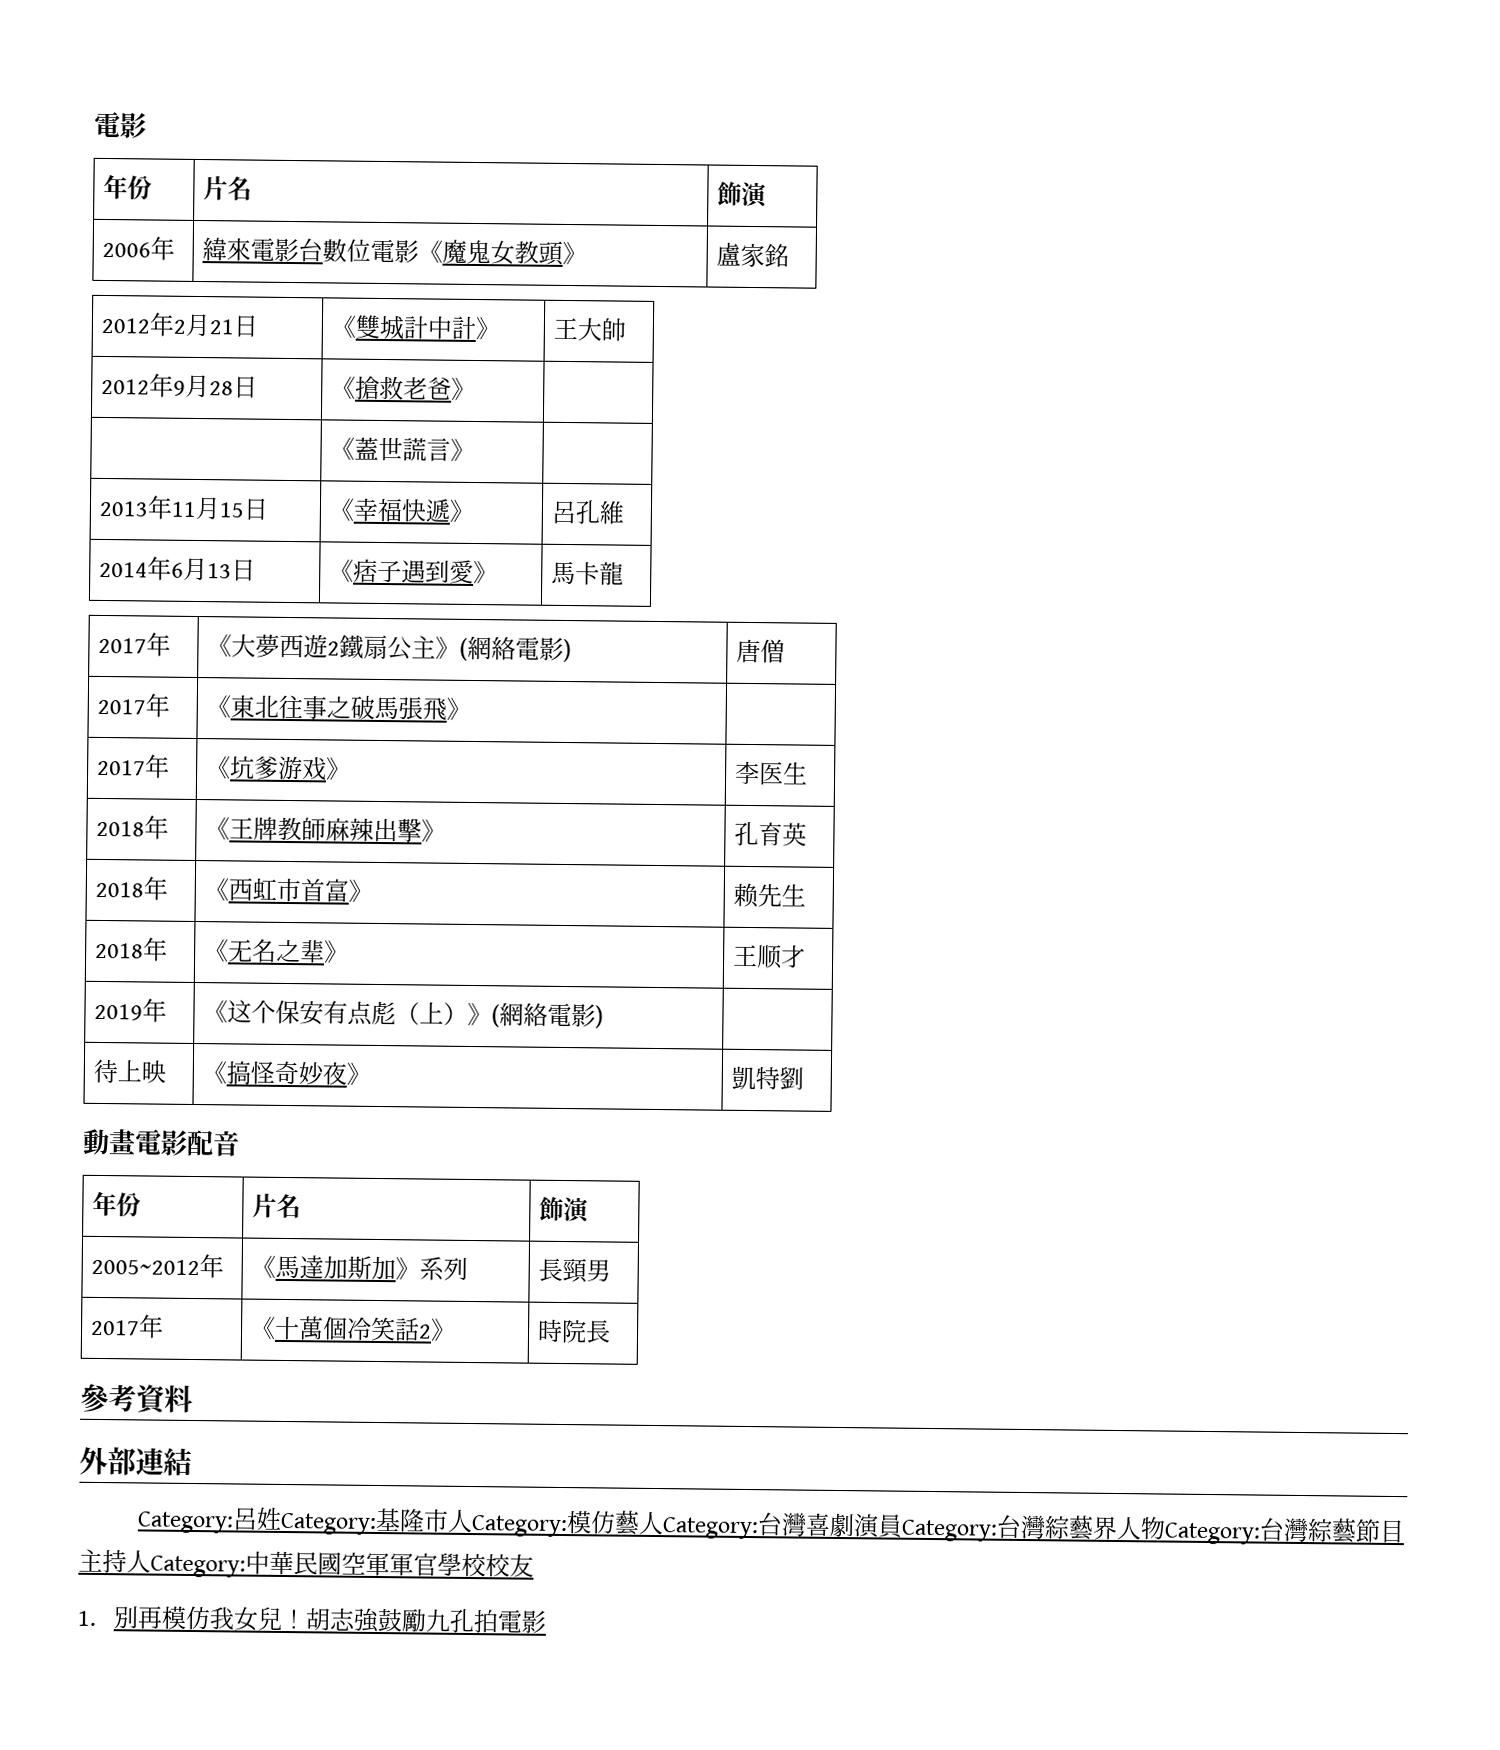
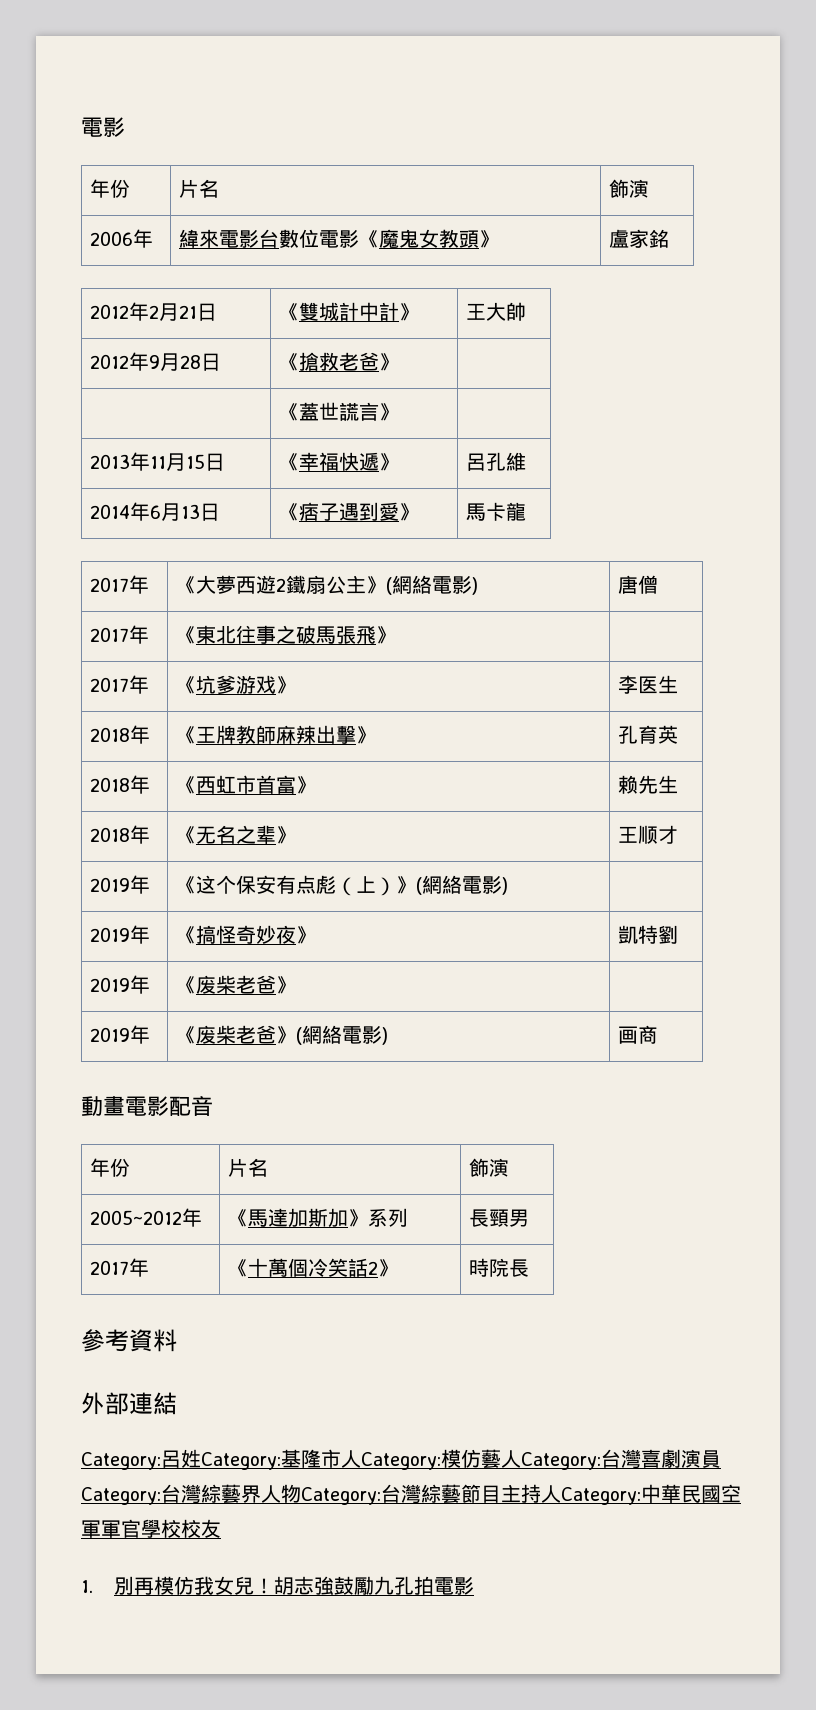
[92,1058,166,1084] 待上映 -> [90,925,151,944] 2019年
(804, 1078) none -> [90,975,151,994] [176,975,297,994] [90,1025,151,1044] [176,1025,389,1045] [618,1025,659,1044] // 2019年 | 《废柴老爸》 | // 2019年 | 《废柴老爸》(網絡電影) | 画商

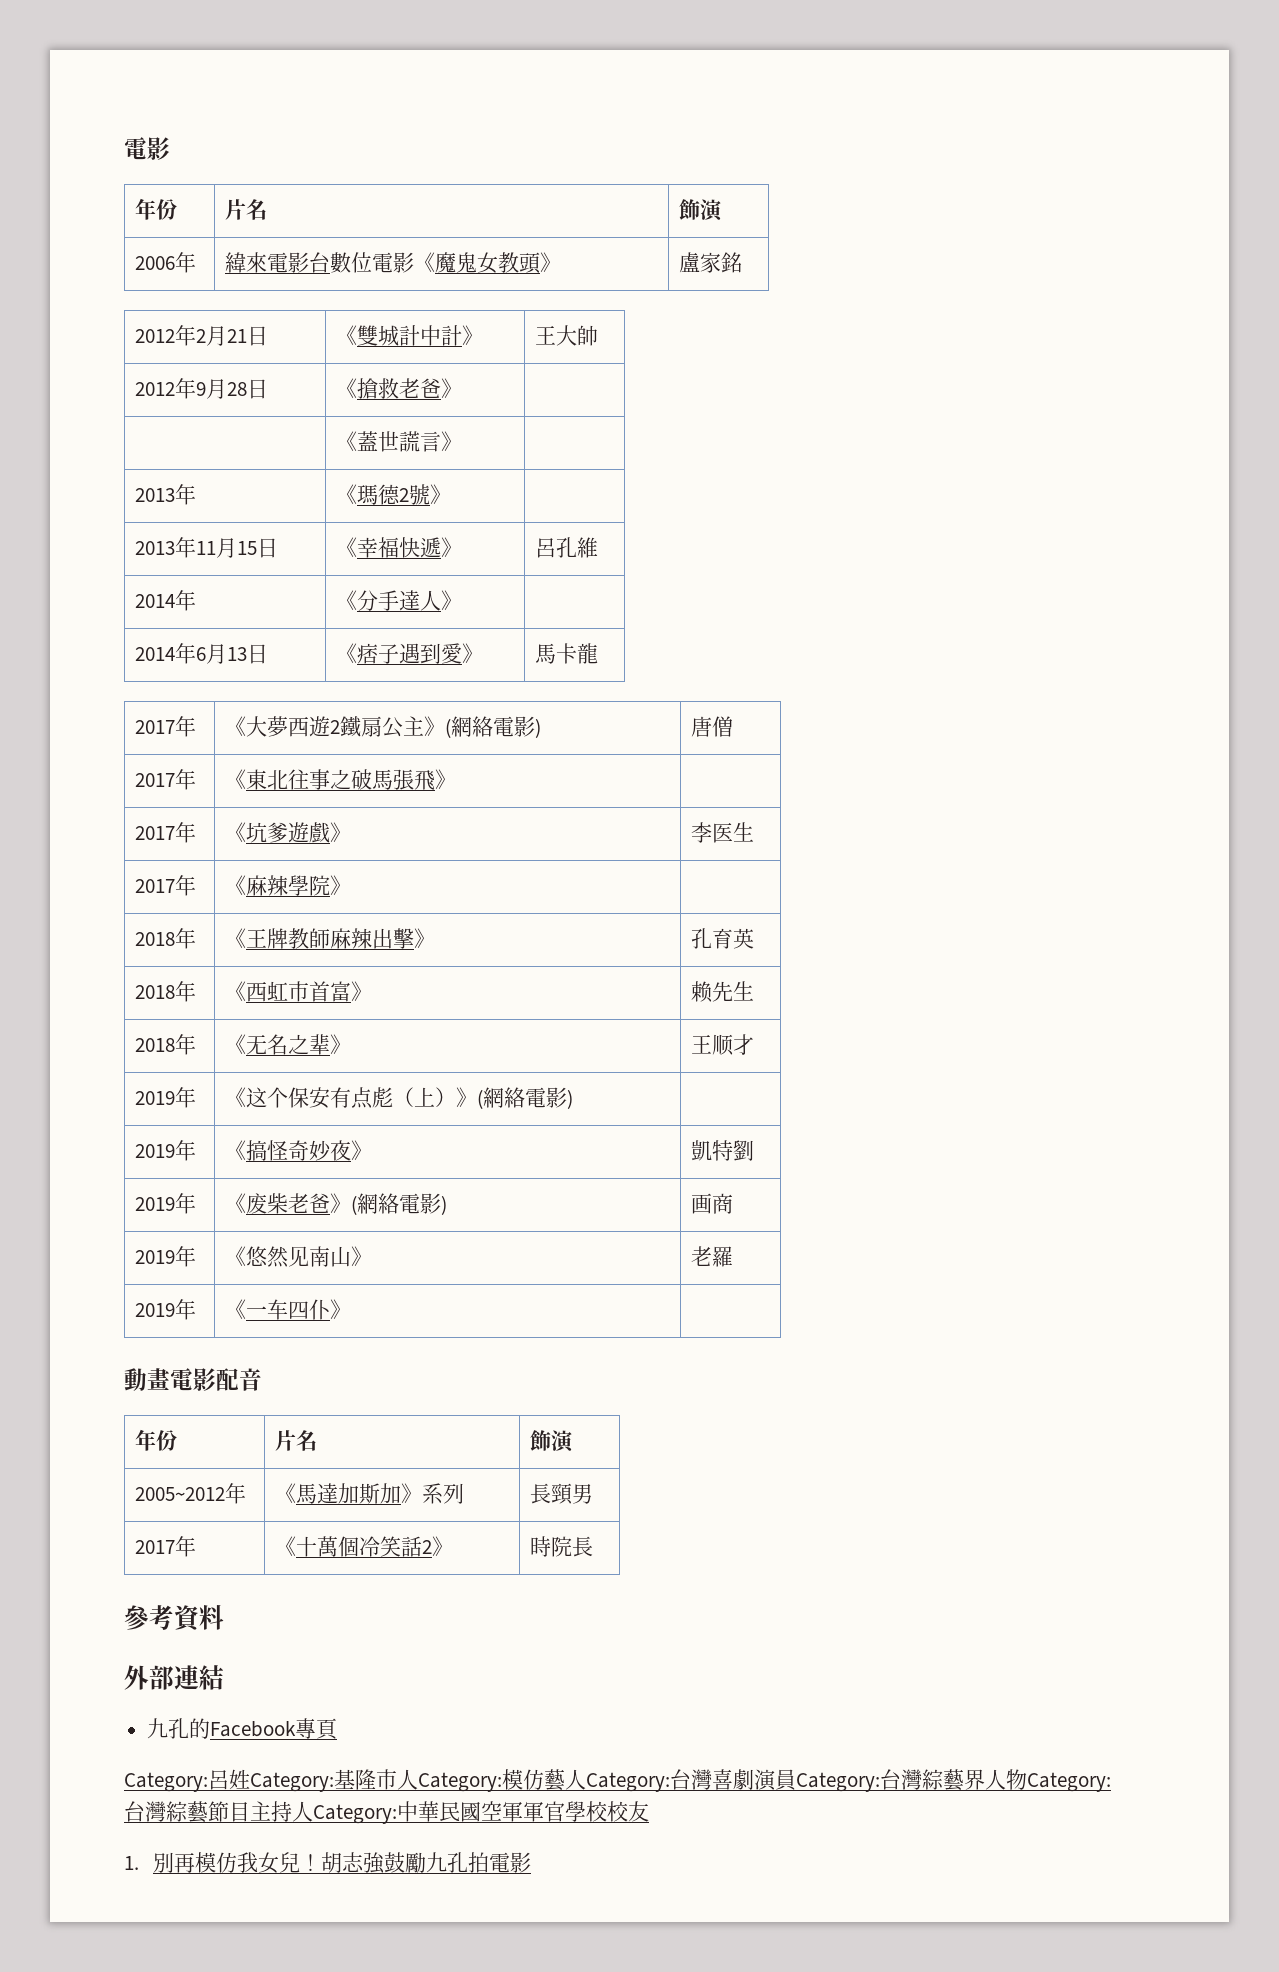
(400, 412) none -> [134,484,196,505] [335,484,451,505] // 2013年 | 《瑪德2號》 |
(527, 461) none -> [134,590,196,611] [335,590,462,611] // 2014年 | 《分手達人》 |
[236,675,277,694] 游戏 -> [287,822,330,843] 遊戲
(679, 684) none -> [134,875,196,896] [224,875,351,896] // 2017年 | 《麻辣學院》 |
[90,975,151,994] [176,975,297,994] // 2019年 | 《废柴老爸》 | -> (754, 1150) none
(659, 1034) none -> [134,1246,196,1267] [224,1246,372,1268] [690,1246,733,1267] [134,1299,196,1320] [224,1299,351,1320] // 2019年 | 《悠然见南山》 | 老羅 // 2019年 | 《一车四仆》 |
(177, 1403) none -> [147,1718,339,1740] // 九孔的Facebook專頁

